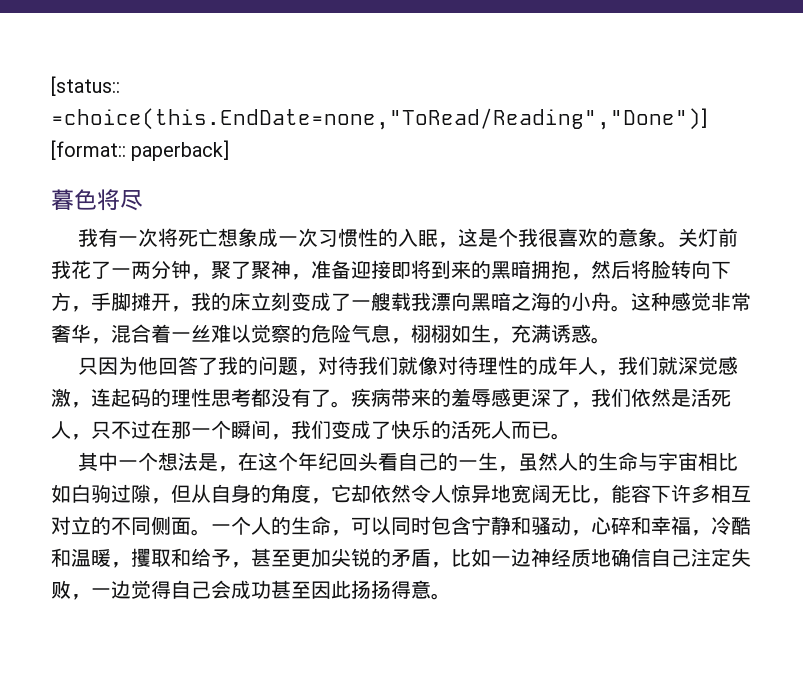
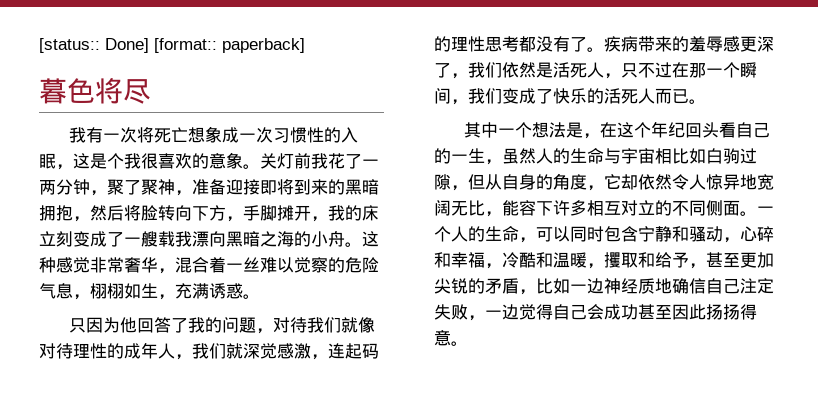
[51,108,707,130] =choice(this.EndDate=none,"ToRead/Reading","Done")] -> [105,38,149,53] Done]

